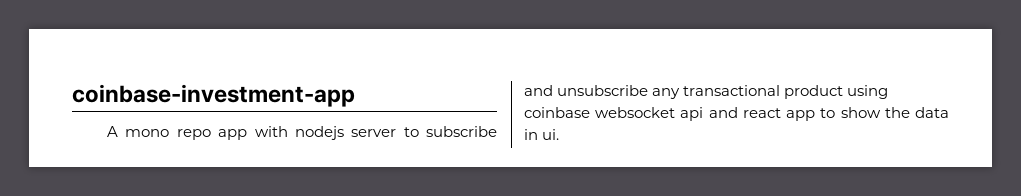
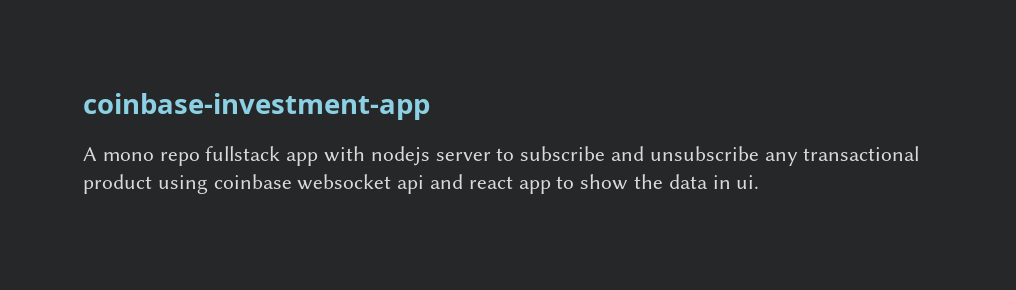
(211, 134) none -> [205,146,281,161] fullstack

